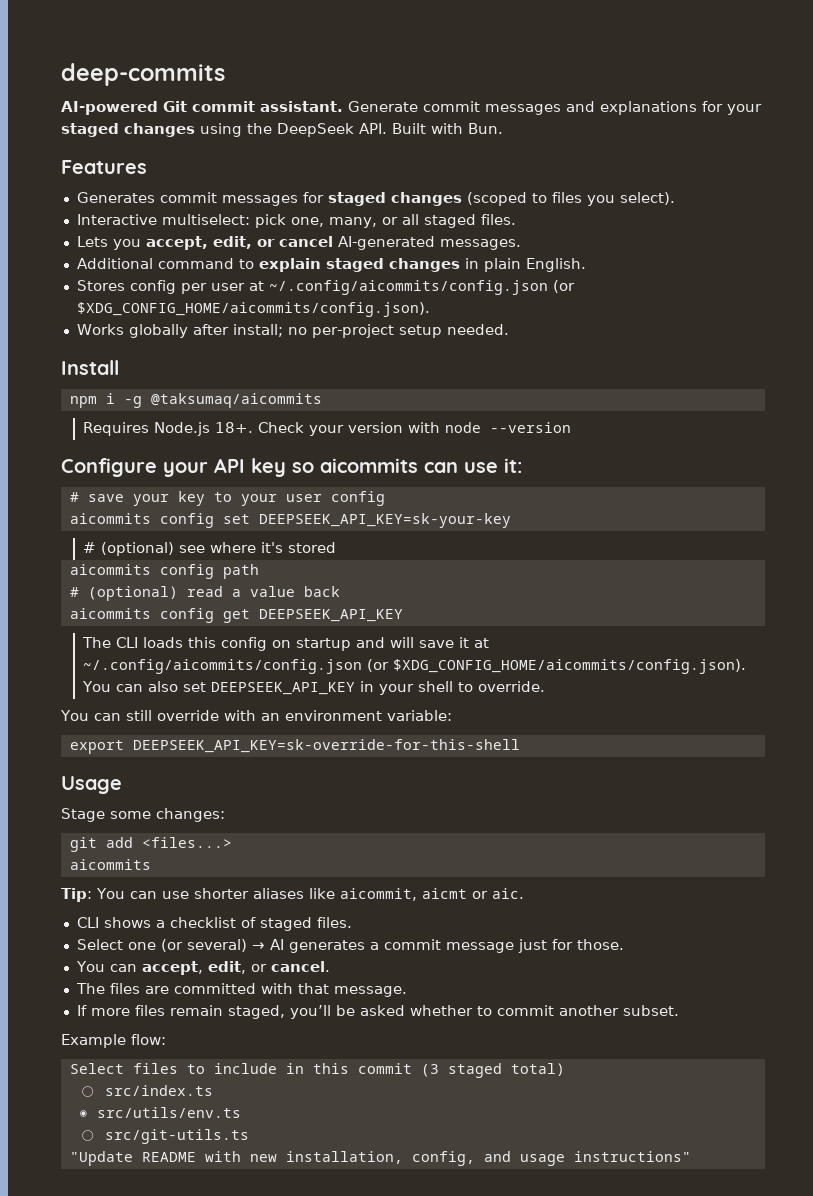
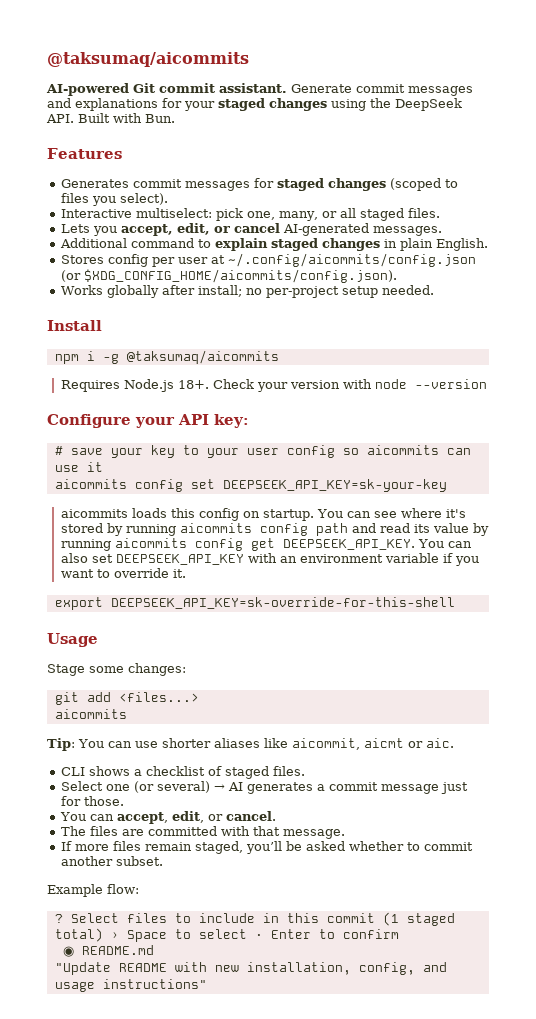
[61,63,225,86] deep-commits -> [47,52,249,67] @taksumaq/aicommits
[251,458,522,477] key so aicommits can use it: -> [214,414,249,428] key:
(385, 498) none -> [342,445,471,455] [54,462,103,472] so aicommits can use it
[82,542,174,556] # (optional) -> [61,508,372,521] aicommits loads this config on startup. You can
(336, 547) // -> [107,523,177,536] by running
[69,586,340,601] [69,608,403,623] [81,637,489,651] [82,659,746,674] // # (optional) read a value back // aicommits config get DEEPSEEK_API_KEY // The CLI loads this config on startup and will save it at ~/.config/aicommits/config.json (or $XDG_CONFIG_HOME/aicommits/config.json). -> [352,523,490,536] [61,538,416,551] and read its value by running aicommits config get DEEPSEEK_API_KEY.
[359,681,545,695] [60,710,452,721] in your shell to override. // You can still override with an environment variable: -> [248,553,480,566] [61,568,187,578] with an environment variable if you want to override it.
(166, 1039) none -> [54,914,63,923] ?
[420,1064,439,1077] (3 -> [382,912,399,926] (1
[78,1085,213,1097] [78,1107,241,1118] [78,1129,249,1144] // ◯ src/index.ts // ◉ src/utils/env.ts // ◯ src/git-utils.ts -> [110,929,399,942] [62,945,154,957] › Space to select • Enter to confirm // ◉ README.md

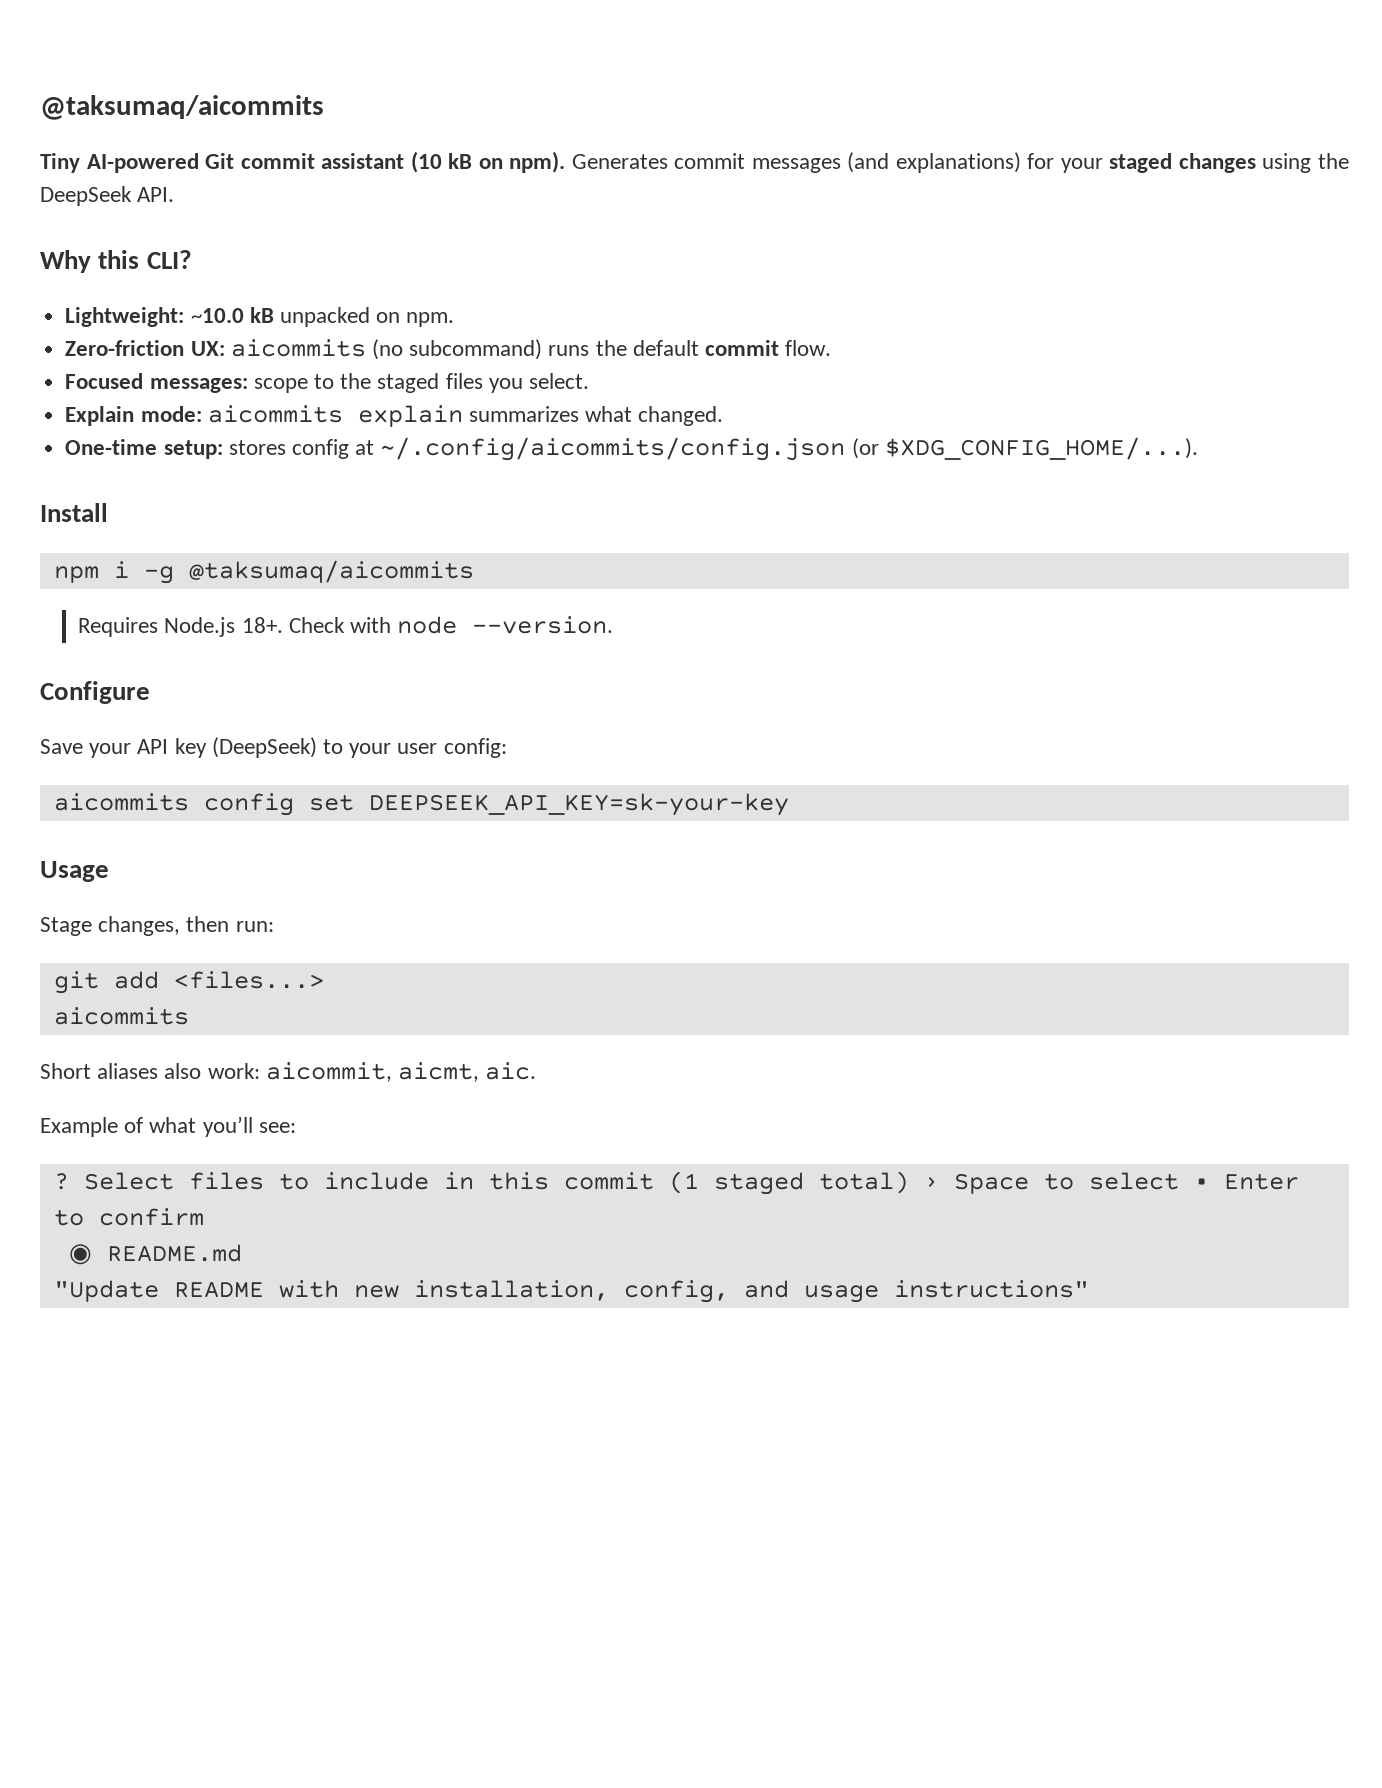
[47,52,249,67] @taksumaq/aicommits // -> [40,95,324,120] [40,153,80,173] @taksumaq/aicommits // Tiny
[219,83,473,96] [47,98,158,111] assistant. Generate commit messages and explanations -> [321,151,1021,173] assistant (10 kB on npm). Generates commit messages (and explanations)
[78,113,175,123] [47,148,122,159] [60,178,458,191] [60,193,168,206] [60,208,440,221] [60,223,442,236] [59,238,488,251] [60,253,476,267] [60,269,397,283] [60,285,434,298] Built with Bun. // Features // Generates commit messages for staged changes (scoped to files you select). // Interactive multiselect: pick one, many, or all staged files. // Lets you accept, edit, or cancel AI-generated messages. // Additional command to explain staged changes in plain English. // Stores config per user at ~/.config/aicommits/config.json (or $XDG_CONFIG_HOME/aicommits/config.json). // Works globally after install; no per-project setup needed. -> [40,250,192,273] [65,307,455,327] [65,339,832,360] [65,373,589,393] [65,405,724,427] [65,437,1198,461] // Why this CLI? // Lightweight: ~10.0 kB unpacked on npm. // Zero-friction UX: aicommits (no subcommand) runs the default commit flow. // Focused messages: scope to the staged files you select. // Explain mode: aicommits explain summarizes what changed. // One-time setup: stores config at ~/.config/aicommits/config.json (or $XDG_CONFIG_HOME/...).
[257,380,341,392] your version -> (345, 625) none
[415,379,488,389] --version -> [472,616,614,634] --version.
(131, 421) none -> [40,739,83,754] // Save
[214,414,249,428] [54,445,471,458] [54,462,103,472] [54,479,447,492] [61,508,467,521] [61,523,490,536] [61,538,473,551] [61,553,480,566] [61,568,187,578] [54,597,455,610] key: // # save your key to your user config so aicommits can use it // aicommits config set DEEPSEEK_API_KEY=sk-your-key // aicommits loads this config on startup. You can see where it's stored by running aicommits config path and read its value by running aicommits config get DEEPSEEK_API_KEY. You can also set DEEPSEEK_API_KEY with an environment variable if you want to override it. // export DEEPSEEK_API_KEY=sk-override-for-this-shell -> [174,737,507,758] [53,793,789,816] key (DeepSeek) to your user config: // aicommits config set DEEPSEEK_API_KEY=sk-your-key
[89,663,186,676] some changes: -> [98,916,274,936] changes, then run:
[47,738,454,751] [60,766,305,779] [60,781,468,794] [60,796,124,806] [59,811,276,824] [60,826,345,839] [60,841,473,854] [60,856,163,866] [47,884,139,897] Tip: You can use shorter aliases like aicommit, aicmt or aic. // CLI shows a checklist of staged files. // Select one (or several) → AI generates a commit message just for those. // You can accept, edit, or cancel. // The files are committed with that message. // If more files remain staged, you’ll be asked whether to commit another subset. // Example flow: -> [40,1062,537,1082] [40,1116,296,1137] Short aliases also work: aicommit, aicmt, aic. // Example of what you’ll see:

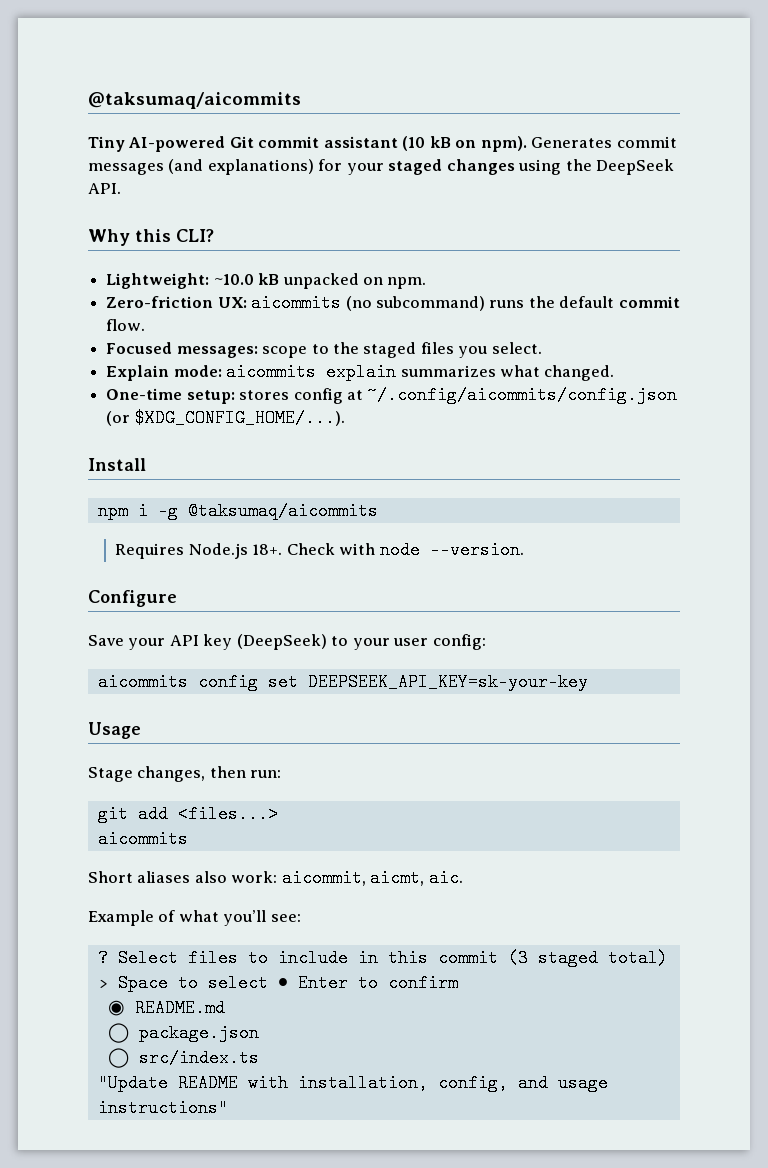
[668,1171,699,1194] (1 -> [507,949,528,967] (3
(242, 1253) none -> [107,1023,259,1043] [107,1048,259,1068] // ◯ package.json // ◯ src/index.ts
[353,1285,399,1298] new -> (288, 1083) none

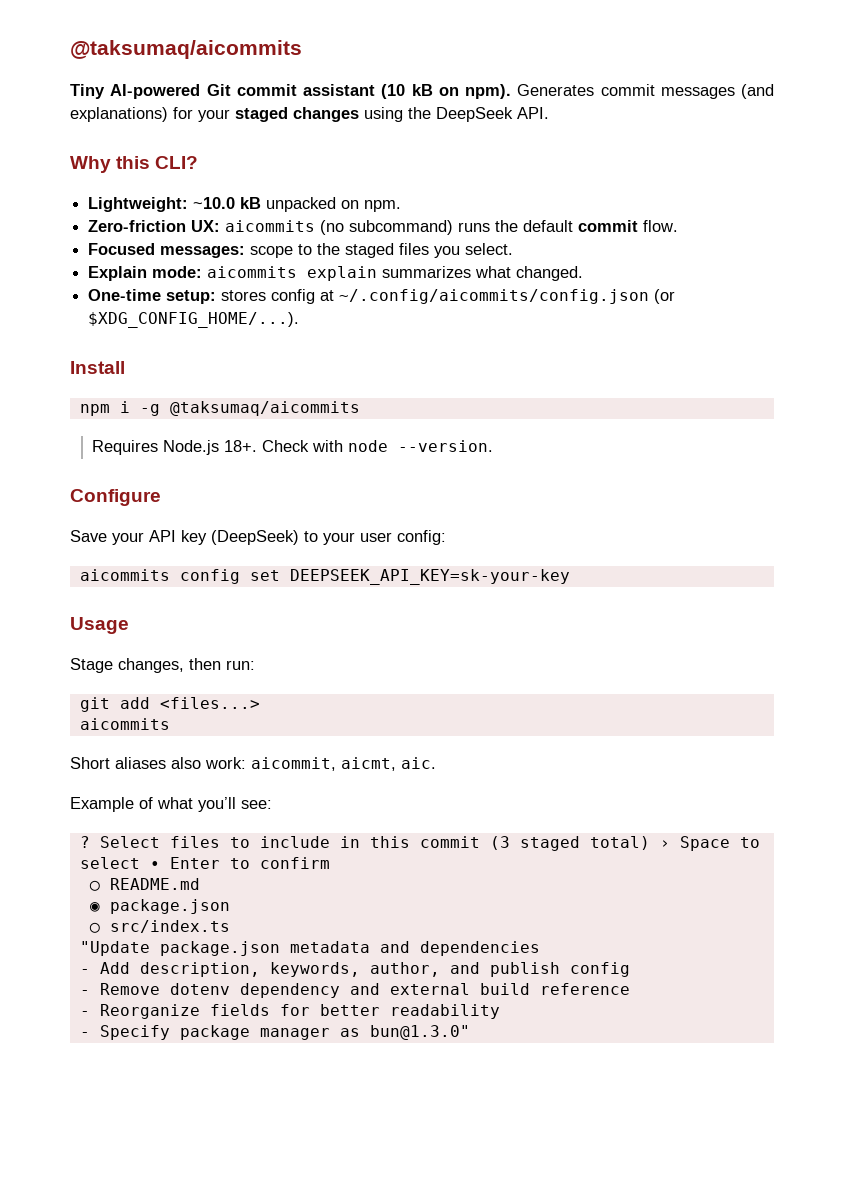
[107,1000,125,1016] ◉ -> [88,880,100,891] ◯
[107,1023,129,1043] ◯ -> [89,902,100,912] ◉
[177,1074,608,1092] [97,1099,228,1117] README with installation, config, and usage instructions" -> [159,941,540,956] [79,962,630,977] [79,983,630,998] [79,1004,500,1019] [79,1025,470,1040] package.json metadata and dependencies // - Add description, keywords, author, and publish config // - Remove dotenv dependency and external build reference // - Reorganize fields for better readability // - Specify package manager as bun@1.3.0"

